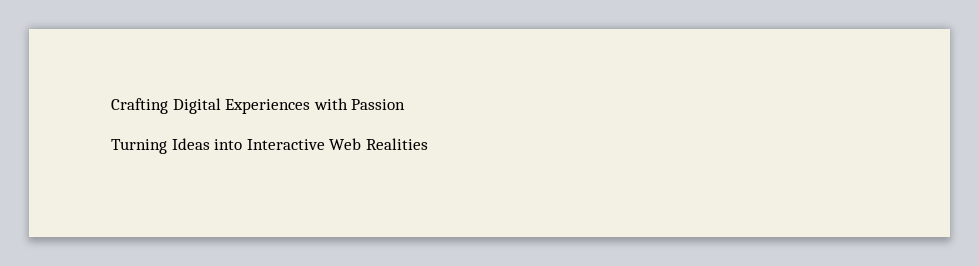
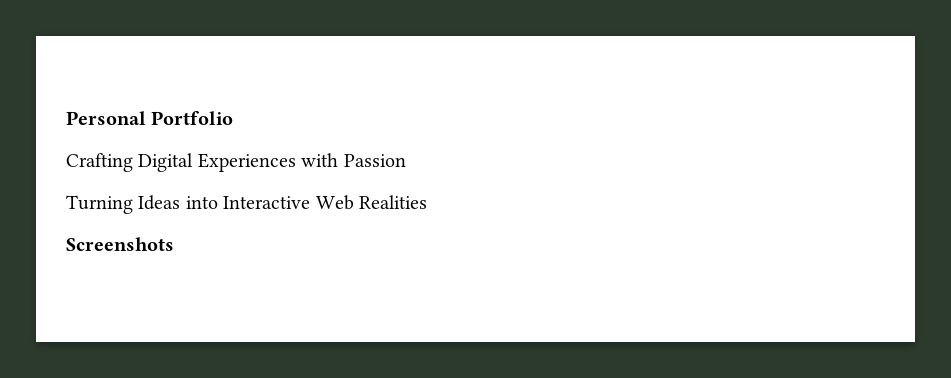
(111, 106) none -> [66,111,234,125] Personal Portfolio //
(428, 144) none -> [66,237,174,251] // Screenshots

